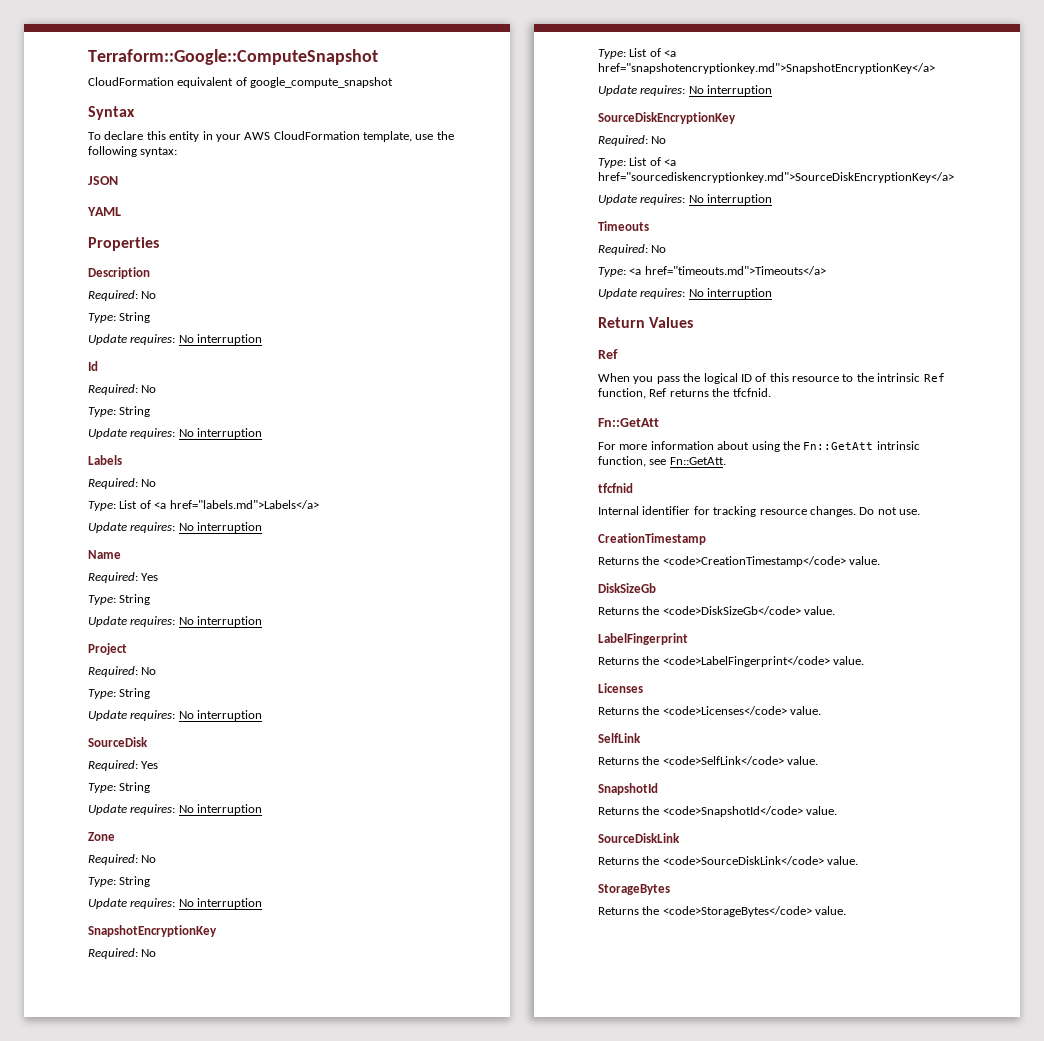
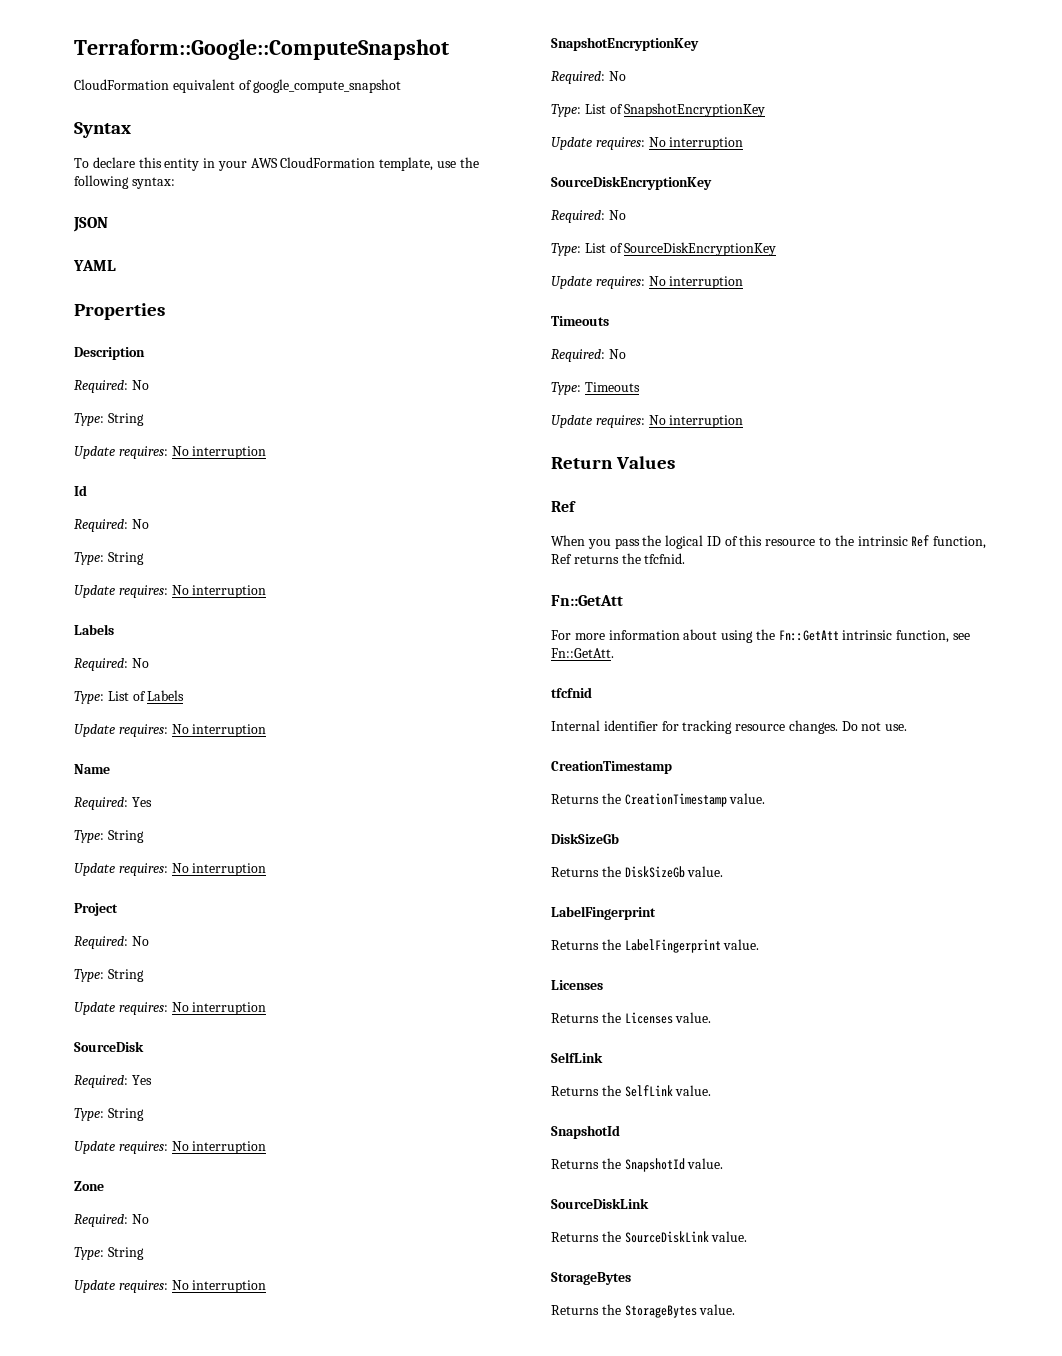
[154,500,319,509] <a href="labels.md">Labels</a> -> [147,690,185,701] Labels
[664,50,677,57] [598,63,935,74] <a href="snapshotencryptionkey.md">SnapshotEncryptionKey</a> -> [624,103,766,117] SnapshotEncryptionKey
[664,159,677,166] [598,172,954,183] <a href="sourcediskencryptionkey.md">SourceDiskEncryptionKey</a> -> [624,242,777,256] SourceDiskEncryptionKey
[629,266,826,275] <a href="timeouts.md">Timeouts</a> -> [584,382,640,392] Timeouts
[662,556,846,567] <code>CreationTimestamp</code> -> [624,793,727,807] CreationTimestamp
[662,606,801,615] <code>DiskSizeGb</code> -> [624,866,685,878] DiskSizeGb
[662,656,830,667] <code>LabelFingerprint</code> -> [624,939,721,953] LabelFingerprint
[662,706,787,715] <code>Licenses</code> -> [624,1012,673,1024] Licenses
[662,756,784,765] <code>SelfLink</code> -> [624,1085,673,1097] SelfLink
[662,806,803,817] <code>SnapshotId</code> -> [624,1158,685,1172] SnapshotId
[662,856,824,865] <code>SourceDiskLink</code> -> [624,1231,709,1243] SourceDiskLink
[662,906,812,917] <code>StorageBytes</code> -> [624,1305,697,1318] StorageBytes

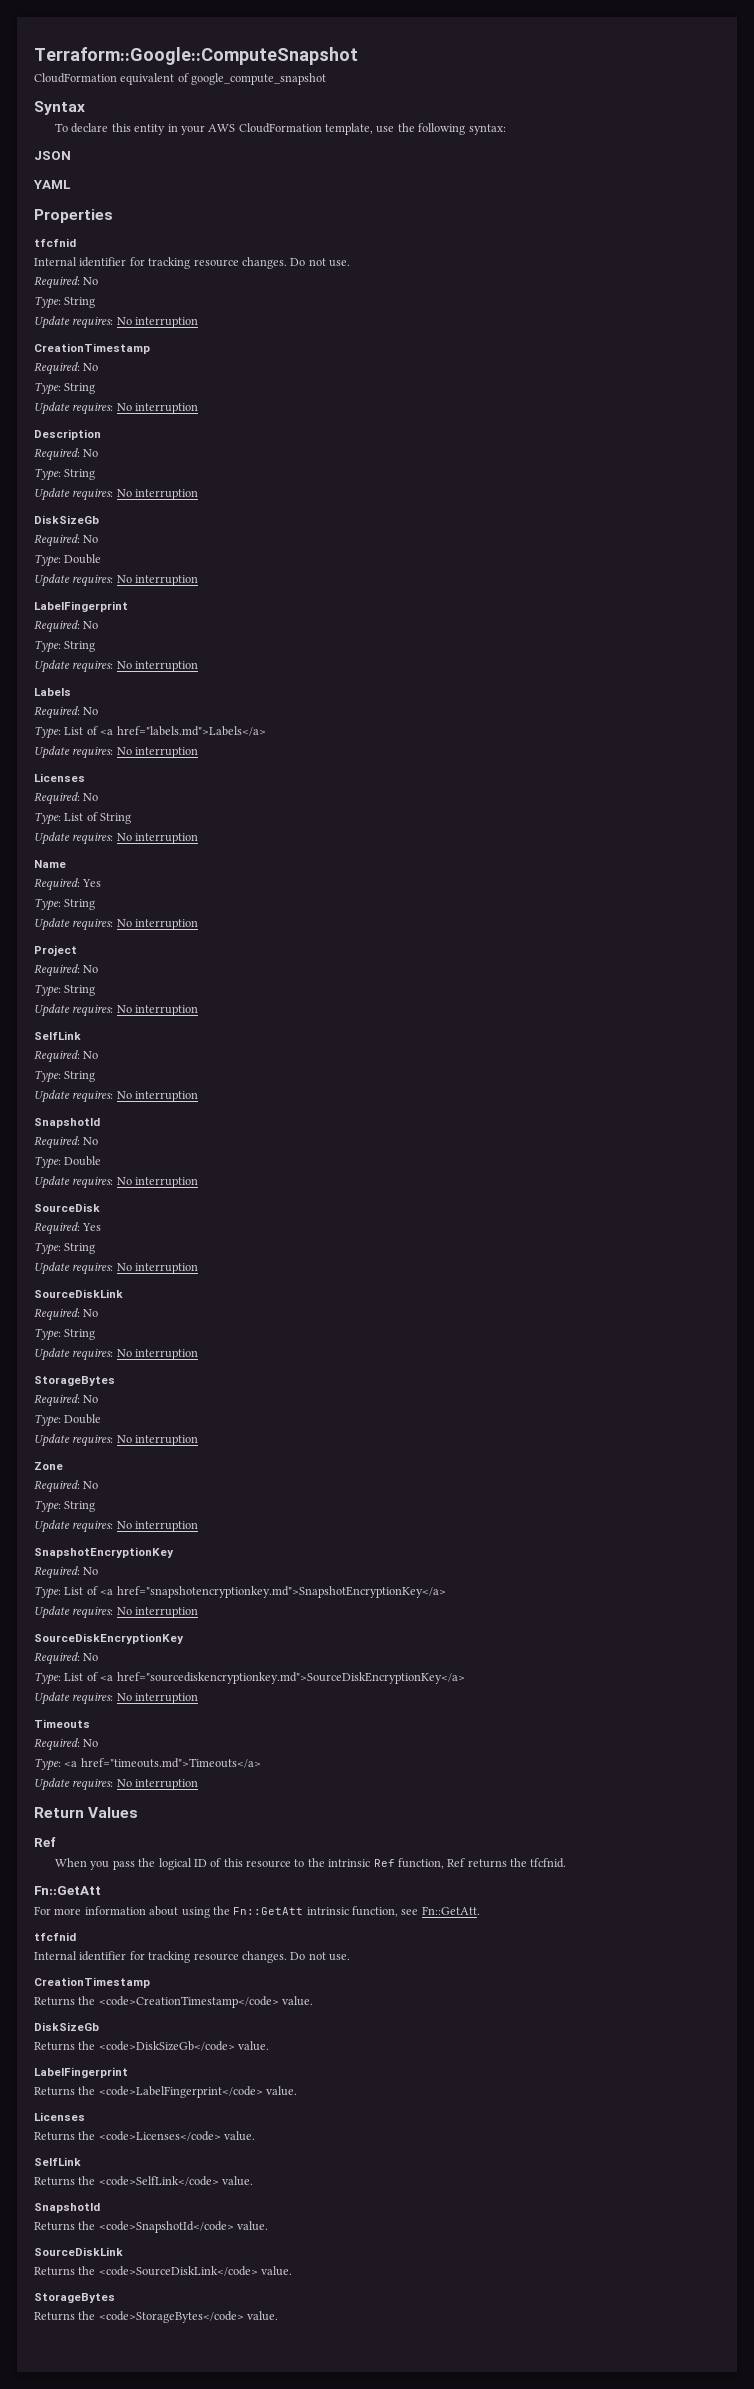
(165, 311) none -> [34,238,76,247] [34,257,350,269] [34,276,99,289] [34,296,96,309] [34,316,199,329] [34,343,150,354] [34,362,99,375] [34,382,96,395] [34,402,199,415] // tfcfnid // Internal identifier for tracking resource changes. Do not use. // Required: No // Type: String // Update requires: No interruption // CreationTimestamp // Required: No // Type: String // Update requires: No interruption
[74,485,87,496] Id -> [34,515,99,524] [34,534,99,547] [34,554,102,567] [34,574,199,587] [34,601,128,612] DiskSizeGb // Required: No // Type: Double // Update requires: No interruption // LabelFingerprint
[147,690,185,701] Labels -> [100,726,266,736] [34,746,199,759] [34,773,85,782] [34,792,99,805] [34,812,132,825] <a href="labels.md">Labels</a> // Update requires: No interruption // Licenses // Required: No // Type: List of String
(267, 1008) none -> [34,1031,81,1040] [34,1050,99,1063] [34,1070,96,1083] [34,1090,199,1103] [34,1118,100,1128] [34,1136,99,1149] [34,1156,102,1169] [34,1176,199,1189] // SelfLink // Required: No // Type: String // Update requires: No interruption // SnapshotId // Required: No // Type: Double // Update requires: No interruption
(267, 1147) none -> [34,1289,123,1298] [34,1308,99,1321] [34,1328,96,1341] [34,1348,199,1361] [34,1376,115,1386] [34,1394,99,1407] [34,1414,102,1427] [34,1434,199,1447] // SourceDiskLink // Required: No // Type: String // Update requires: No interruption // StorageBytes // Required: No // Type: Double // Update requires: No interruption
[624,103,766,117] SnapshotEncryptionKey -> [100,1586,446,1598] <a href="snapshotencryptionkey.md">SnapshotEncryptionKey</a>
[624,242,777,256] SourceDiskEncryptionKey -> [100,1672,465,1684] <a href="sourcediskencryptionkey.md">SourceDiskEncryptionKey</a>
[584,382,640,392] Timeouts -> [64,1758,261,1768] <a href="timeouts.md">Timeouts</a>
[624,793,727,807] CreationTimestamp -> [98,1996,279,2008] <code>CreationTimestamp</code>
[624,866,685,878] DiskSizeGb -> [98,2041,235,2051] <code>DiskSizeGb</code>
[624,939,721,953] LabelFingerprint -> [98,2086,263,2098] <code>LabelFingerprint</code>
[624,1012,673,1024] Licenses -> [98,2131,221,2141] <code>Licenses</code>
[624,1085,673,1097] SelfLink -> [98,2176,219,2186] <code>SelfLink</code>
[624,1158,685,1172] SnapshotId -> [98,2221,234,2233] <code>SnapshotId</code>
[624,1231,709,1243] SourceDiskLink -> [98,2266,258,2276] <code>SourceDiskLink</code>
[624,1305,697,1318] StorageBytes -> [98,2311,244,2323] <code>StorageBytes</code>

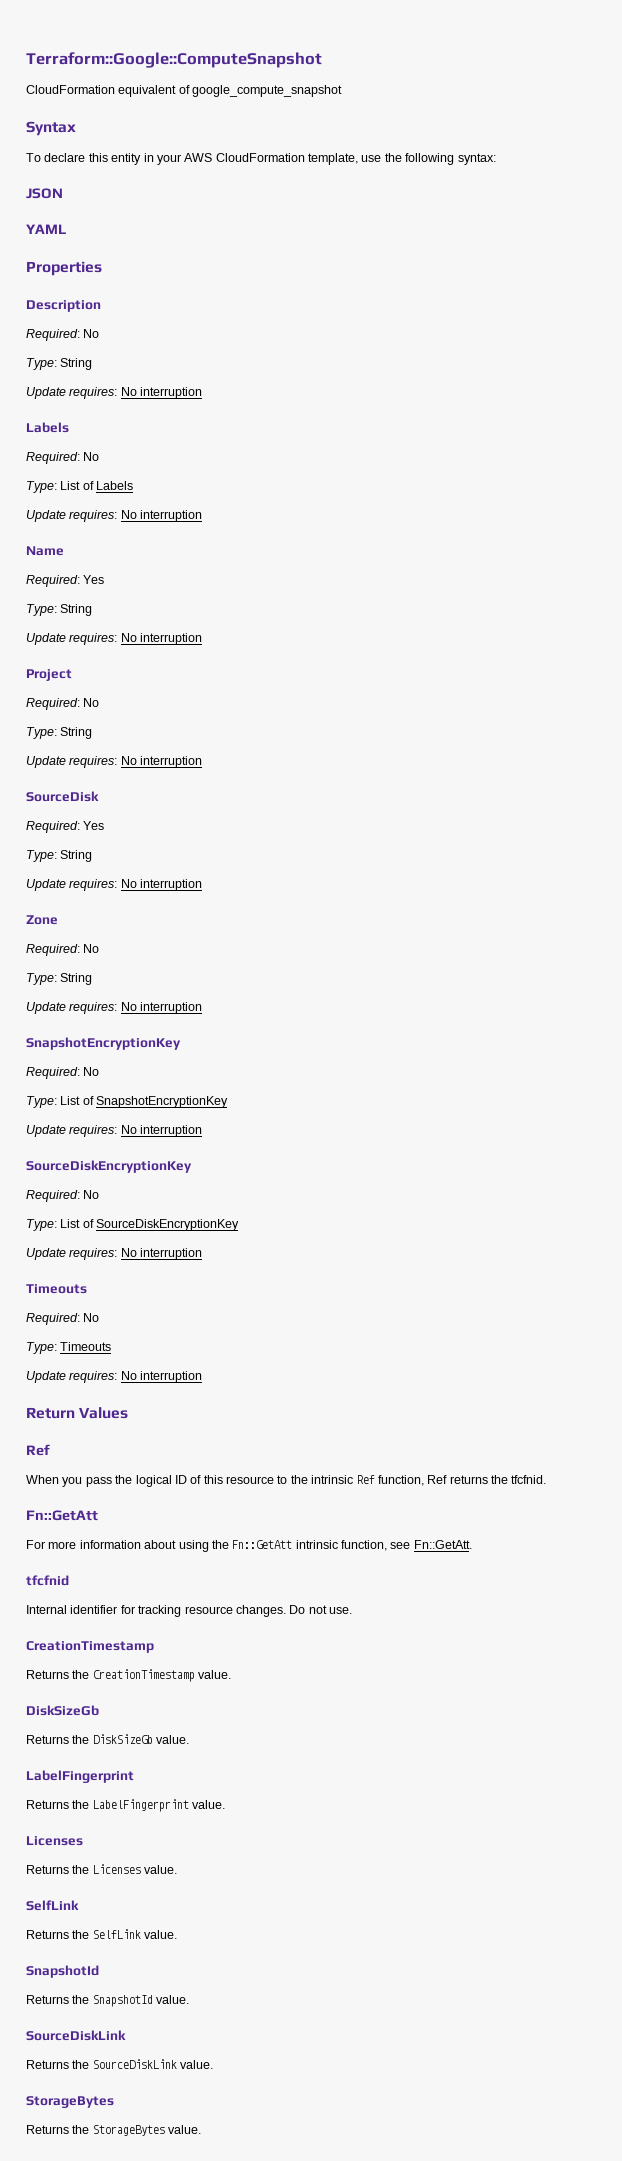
[34,238,76,247] [34,257,350,269] [34,276,99,289] [34,296,96,309] [34,316,199,329] [34,343,150,354] [34,362,99,375] [34,382,96,395] [34,402,199,415] // tfcfnid // Internal identifier for tracking resource changes. Do not use. // Required: No // Type: String // Update requires: No interruption // CreationTimestamp // Required: No // Type: String // Update requires: No interruption -> (102, 268) none
[34,515,99,524] [34,534,99,547] [34,554,102,567] [34,574,199,587] [34,601,128,612] [34,620,99,633] [34,640,96,653] [34,660,199,673] // DiskSizeGb // Required: No // Type: Double // Update requires: No interruption // LabelFingerprint // Required: No // Type: String // Update requires: No interruption -> (203, 393) none
[100,726,266,736] [34,746,199,759] [34,773,85,782] [34,792,99,805] [34,812,132,825] <a href="labels.md">Labels</a> // Update requires: No interruption // Licenses // Required: No // Type: List of String -> [96,481,134,490] Labels
[34,1031,81,1040] [34,1050,99,1063] [34,1070,96,1083] [34,1090,199,1103] [34,1118,100,1128] [34,1136,99,1149] [34,1156,102,1169] [34,1176,199,1189] // SelfLink // Required: No // Type: String // Update requires: No interruption // SnapshotId // Required: No // Type: Double // Update requires: No interruption -> (203, 762) none
[34,1289,123,1298] [34,1308,99,1321] [34,1328,96,1341] [34,1348,199,1361] [34,1376,115,1386] [34,1394,99,1407] [34,1414,102,1427] [34,1434,199,1447] // SourceDiskLink // Required: No // Type: String // Update requires: No interruption // StorageBytes // Required: No // Type: Double // Update requires: No interruption -> (203, 885) none
[100,1586,446,1598] <a href="snapshotencryptionkey.md">SnapshotEncryptionKey</a> -> [96,1096,229,1108] SnapshotEncryptionKey
[100,1672,465,1684] <a href="sourcediskencryptionkey.md">SourceDiskEncryptionKey</a> -> [96,1219,240,1231] SourceDiskEncryptionKey
[64,1758,261,1768] <a href="timeouts.md">Timeouts</a> -> [60,1342,112,1351] Timeouts
[98,1996,279,2008] <code>CreationTimestamp</code> -> [92,1669,195,1682] CreationTimestamp
[98,2041,235,2051] <code>DiskSizeGb</code> -> [92,1734,153,1744] DiskSizeGb
[98,2086,263,2098] <code>LabelFingerprint</code> -> [92,1799,189,1812] LabelFingerprint
[98,2131,221,2141] <code>Licenses</code> -> [92,1864,141,1874] Licenses
[98,2176,219,2186] <code>SelfLink</code> -> [92,1929,141,1939] SelfLink
[98,2221,234,2233] <code>SnapshotId</code> -> [92,1995,153,2007] SnapshotId
[98,2266,258,2276] <code>SourceDiskLink</code> -> [92,2059,177,2069] SourceDiskLink
[98,2311,244,2323] <code>StorageBytes</code> -> [92,2125,165,2136] StorageBytes

